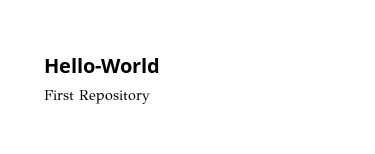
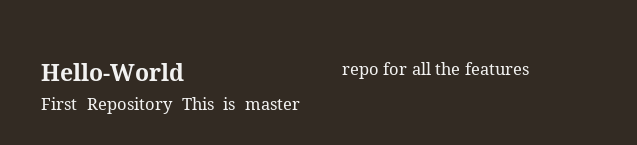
(150, 97) none -> [181,97,300,110] [342,62,529,79] This is master repo for all the features

